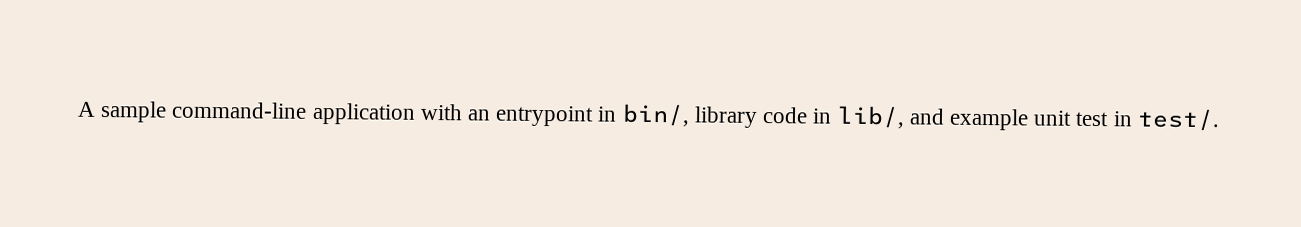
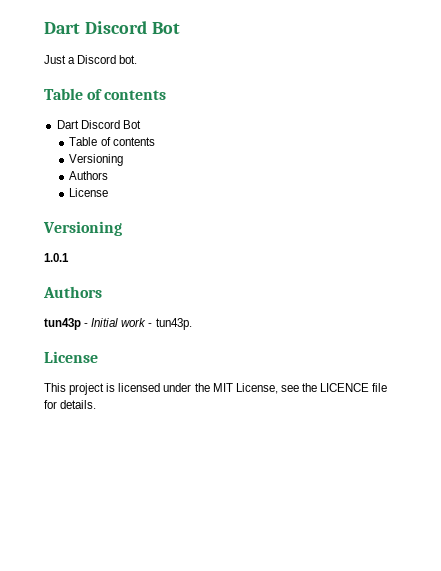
[77,101,1220,132] A sample command-line application with an entrypoint in bin/, library code in lib/, and example unit test in test/. -> [44,21,180,34] [44,55,138,64] [44,88,167,100] [56,120,141,129] [69,137,155,146] [69,154,124,166] [69,171,109,180] [69,188,109,197] [43,221,122,236] [44,253,69,262] [43,286,102,298] [44,318,192,330] [44,351,98,363] [44,383,388,395] [44,400,97,409] Dart Discord Bot // Just a Discord bot. // Table of contents // Dart Discord Bot // Table of contents // Versioning // Authors // License // Versioning // 1.0.1 // Authors // tun43p - Initial work - tun43p. // License // This project is licensed under the MIT License, see the LICENCE file for details.

